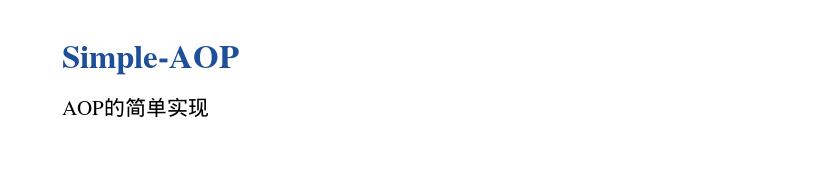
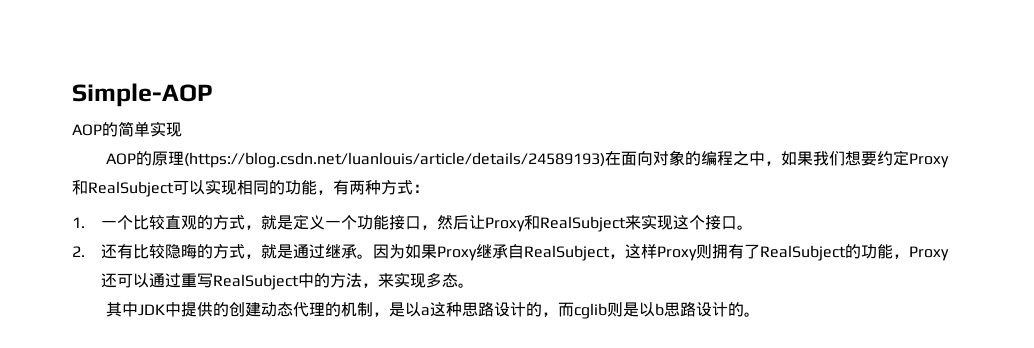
(209, 108) none -> [106,150,950,168] [72,179,429,197] [72,214,754,232] [72,244,950,261] [101,272,475,290] [106,302,761,319] // AOP的原理(https://blog.csdn.net/luanlouis/article/details/24589193)在面向对象的编程之中，如果我们想要约定Proxy和RealSubject可以实现相同的功能，有两种方式： // 1.一个比较直观的方式，就是定义一个功能接口，然后让Proxy和RealSubject来实现这个接口。 // 2.还有比较隐晦的方式，就是通过继承。因为如果Proxy继承自RealSubject，这样Proxy则拥有了RealSubject的功能，Proxy还可以通过重写RealSubject中的方法，来实现多态。 // 其中JDK中提供的创建动态代理的机制，是以a这种思路设计的，而cglib则是以b思路设计的。

